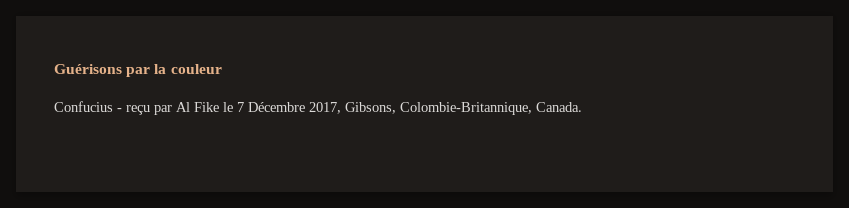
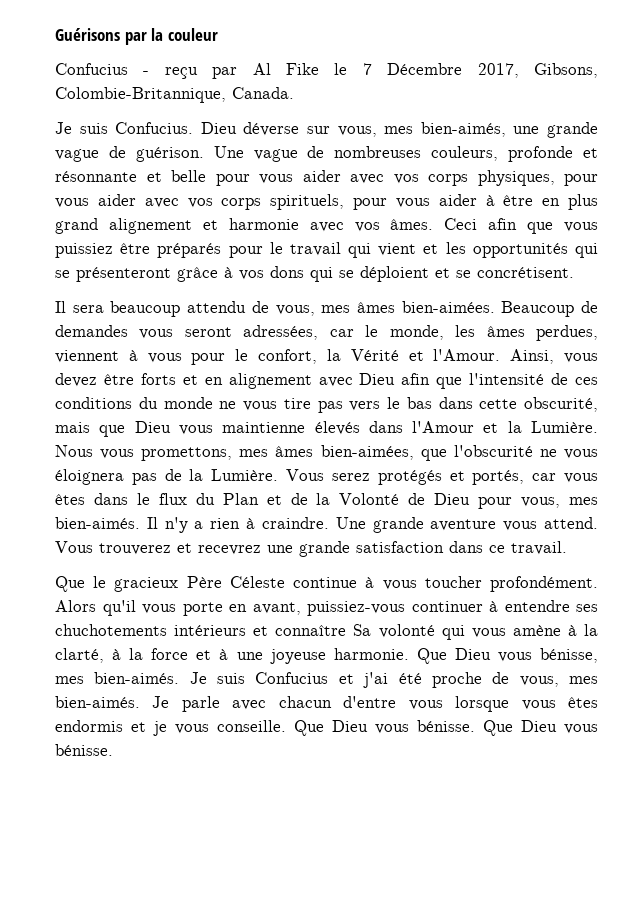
(582, 107) none -> [55,122,599,138] [55,146,599,162] [55,170,598,186] [55,194,598,210] [55,218,598,234] [55,242,598,258] [55,266,574,282] [55,301,598,317] [55,325,599,341] [55,349,598,365] [55,373,599,389] [55,397,598,413] [55,421,598,437] [55,445,598,461] [55,469,598,485] [55,493,598,509] [55,517,598,533] [55,541,567,557] [55,576,598,592] [55,600,598,616] [55,624,599,640] [55,648,598,664] [55,672,599,688] [55,696,599,712] [55,720,598,736] [55,744,113,756] // Je suis Confucius. Dieu déverse sur vous, mes bien-aimés, une grande vague de guérison. Une vague de nombreuses couleurs, profonde et résonnante et belle pour vous aider avec vos corps physiques, pour vous aider avec vos corps spirituels, pour vous aider à être en plus grand alignement et harmonie avec vos âmes. Ceci afin que vous puissiez être préparés pour le travail qui vient et les opportunités qui se présenteront grâce à vos dons qui se déploient et se concrétisent. // Il sera beaucoup attendu de vous, mes âmes bien-aimées. Beaucoup de demandes vous seront adressées, car le monde, les âmes perdues, viennent à vous pour le confort, la Vérité et l'Amour. Ainsi, vous devez être forts et en alignement avec Dieu afin que l'intensité de ces conditions du monde ne vous tire pas vers le bas dans cette obscurité, mais que Dieu vous maintienne élevés dans l'Amour et la Lumière. Nous vous promettons, mes âmes bien-aimées, que l'obscurité ne vous éloignera pas de la Lumière. Vous serez protégés et portés, car vous êtes dans le flux du Plan et de la Volonté de Dieu pour vous, mes bien-aimés. Il n'y a rien à craindre. Une grande aventure vous attend. Vous trouverez et recevrez une grande satisfaction dans ce travail. // Que le gracieux Père Céleste continue à vous toucher profondément. Alors qu'il vous porte en avant, puissiez-vous continuer à entendre ses chuchotements intérieurs et connaître Sa volonté qui vous amène à la clarté, à la force et à une joyeuse harmonie. Que Dieu vous bénisse, mes bien-aimés. Je suis Confucius et j'ai été proche de vous, mes bien-aimés. Je parle avec chacun d'entre vous lorsque vous êtes endormis et je vous conseille. Que Dieu vous bénisse. Que Dieu vous bénisse.

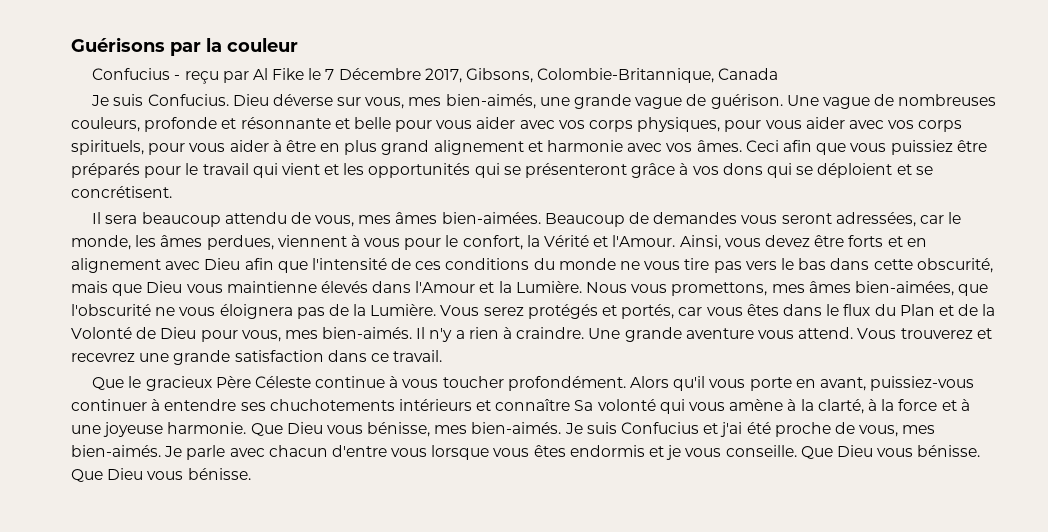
[232,87,294,99] Canada. -> [718,68,779,80] Canada

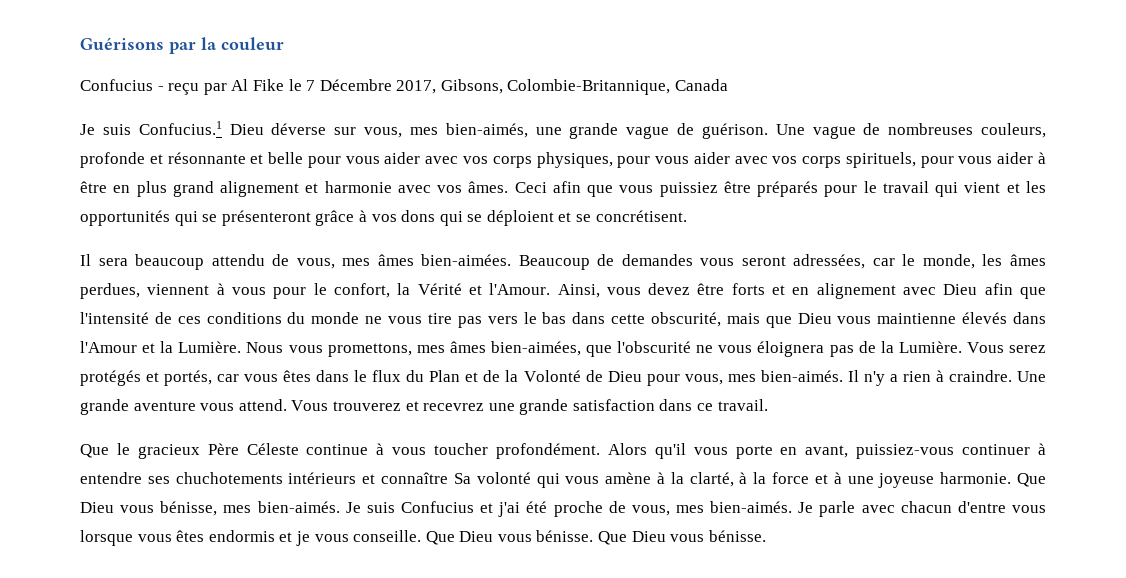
[147,94,229,106] Confucius. -> [138,121,222,135] Confucius.1

